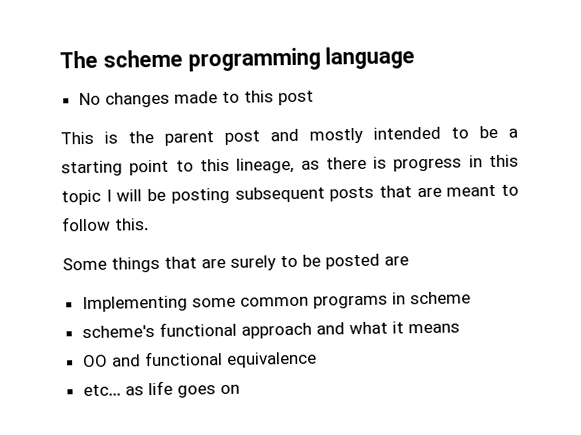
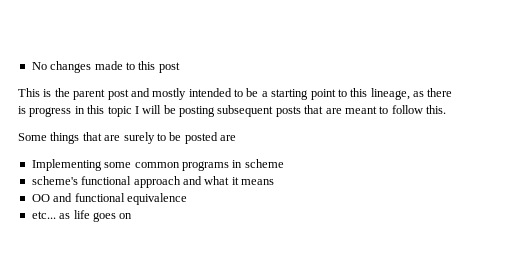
[59,46,416,72] The scheme programming language // -> (31, 66) none

